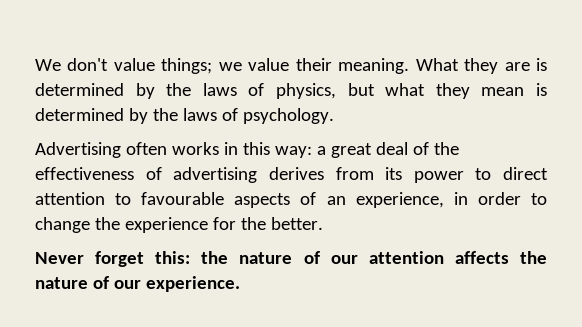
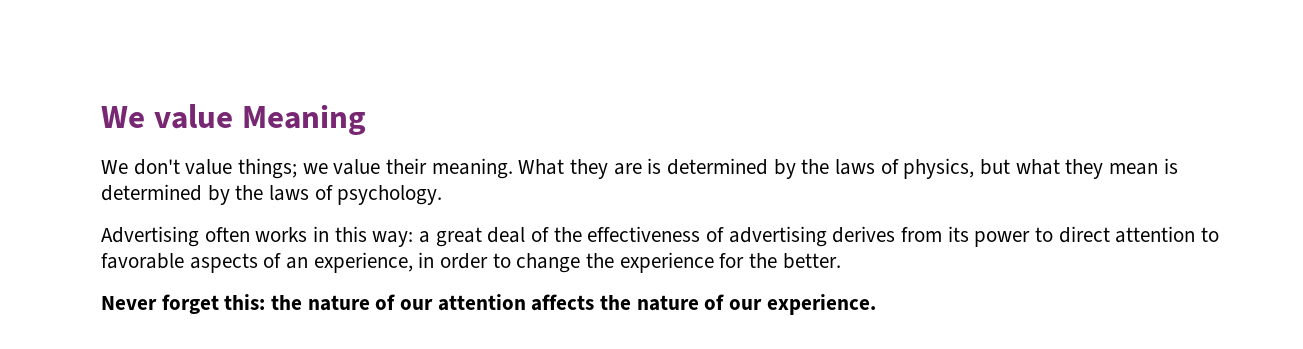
[35,59,61,71] We -> [101,104,366,135] [101,160,128,174] We value Meaning // We
[141,192,225,205] favourable -> [101,253,184,269] favorable

